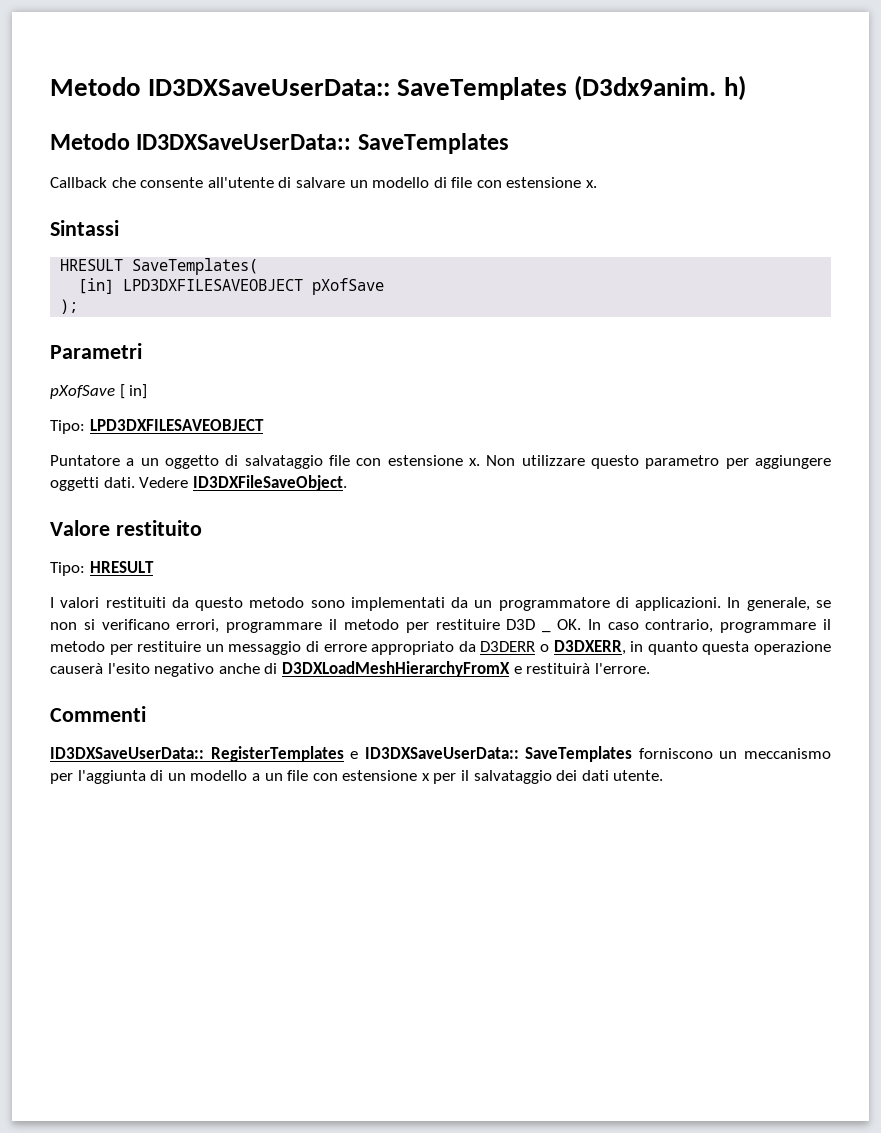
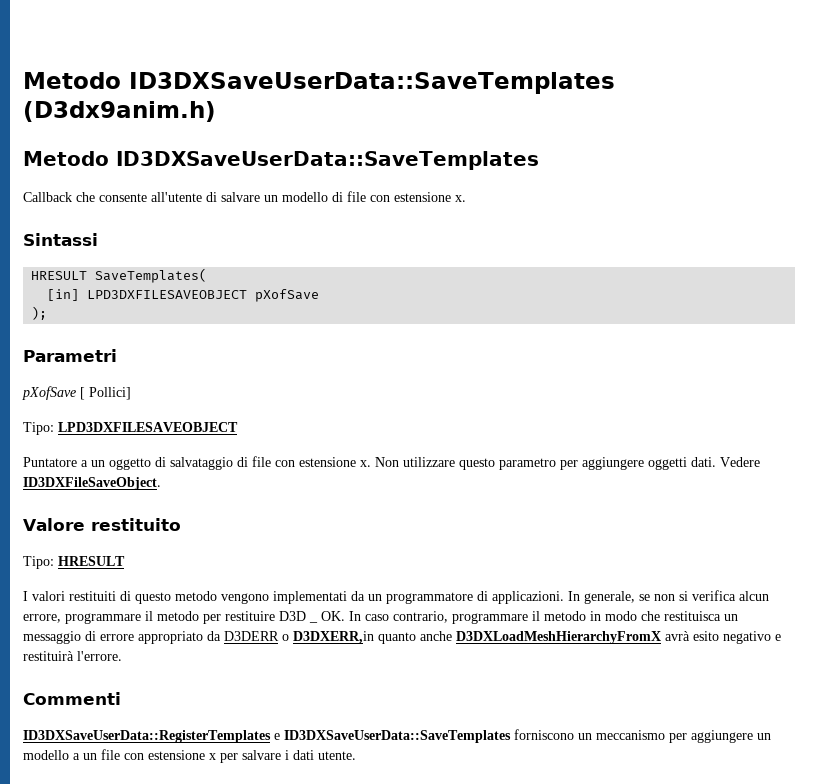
[50,75,746,101] [50,133,509,154] Metodo ID3DXSaveUserData:: SaveTemplates (D3dx9anim. h) // Metodo ID3DXSaveUserData:: SaveTemplates -> [23,72,615,94] [23,101,216,122] [23,151,539,170] Metodo ID3DXSaveUserData::SaveTemplates (D3dx9anim.h) // Metodo ID3DXSaveUserData::SaveTemplates
[129,384,148,399] in] -> [89,387,131,400] Pollici]
(323, 462) none -> [237,457,248,467] di
[171,597,189,608] da -> [120,591,131,601] di
[310,600,345,608] sono -> [221,593,269,604] vengono
[101,619,220,633] verificano errori, -> [692,590,769,601] [23,614,61,623] verifica alcun errore,
[109,641,202,655] per restituire -> [590,611,721,621] in modo che restituisca
[553,640,832,655] [50,661,510,677] D3DXERR, in quanto questa operazione causerà l'esito negativo anche di D3DXLoadMeshHierarchyFromX -> [293,631,771,644] D3DXERR,in quanto anche D3DXLoadMeshHierarchyFromX avrà esito negativo
[50,746,633,762] ID3DXSaveUserData:: RegisterTemplates e ID3DXSaveUserData:: SaveTemplates -> [23,730,511,743] ID3DXSaveUserData::RegisterTemplates e ID3DXSaveUserData::SaveTemplates
[77,770,164,784] l'aggiunta di -> [691,730,753,743] aggiungere
[461,770,578,784] il salvataggio dei -> [242,750,289,760] salvare i

